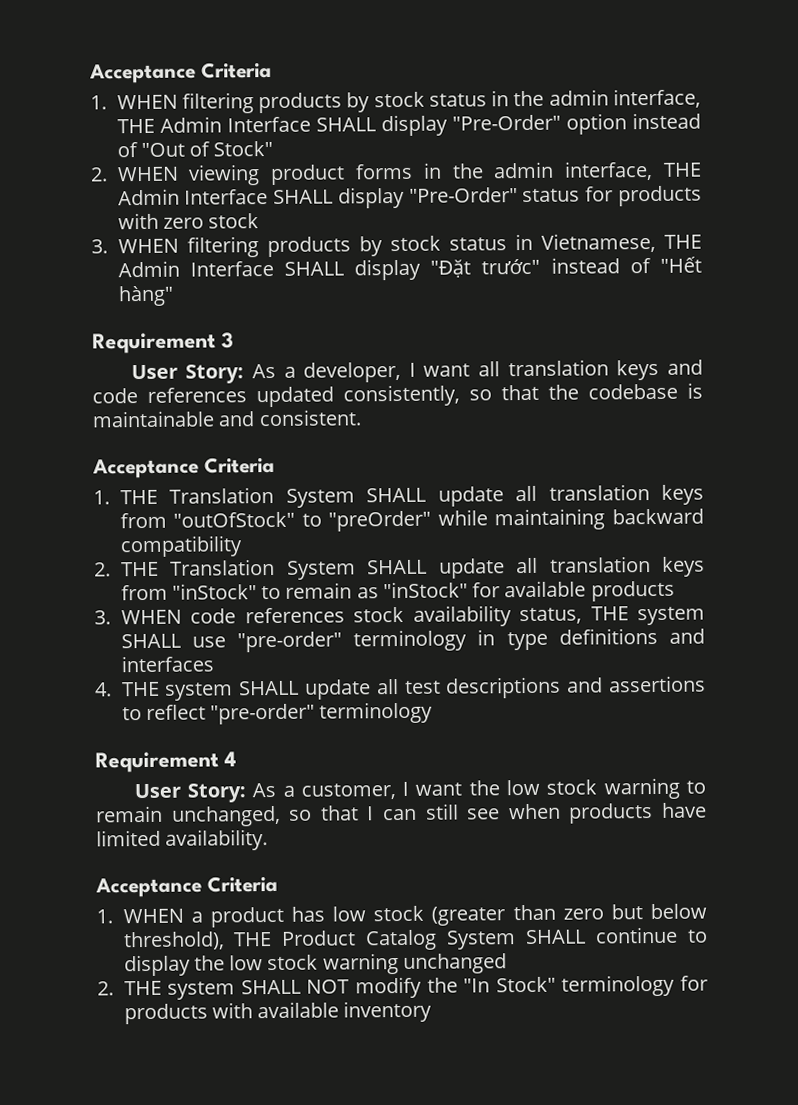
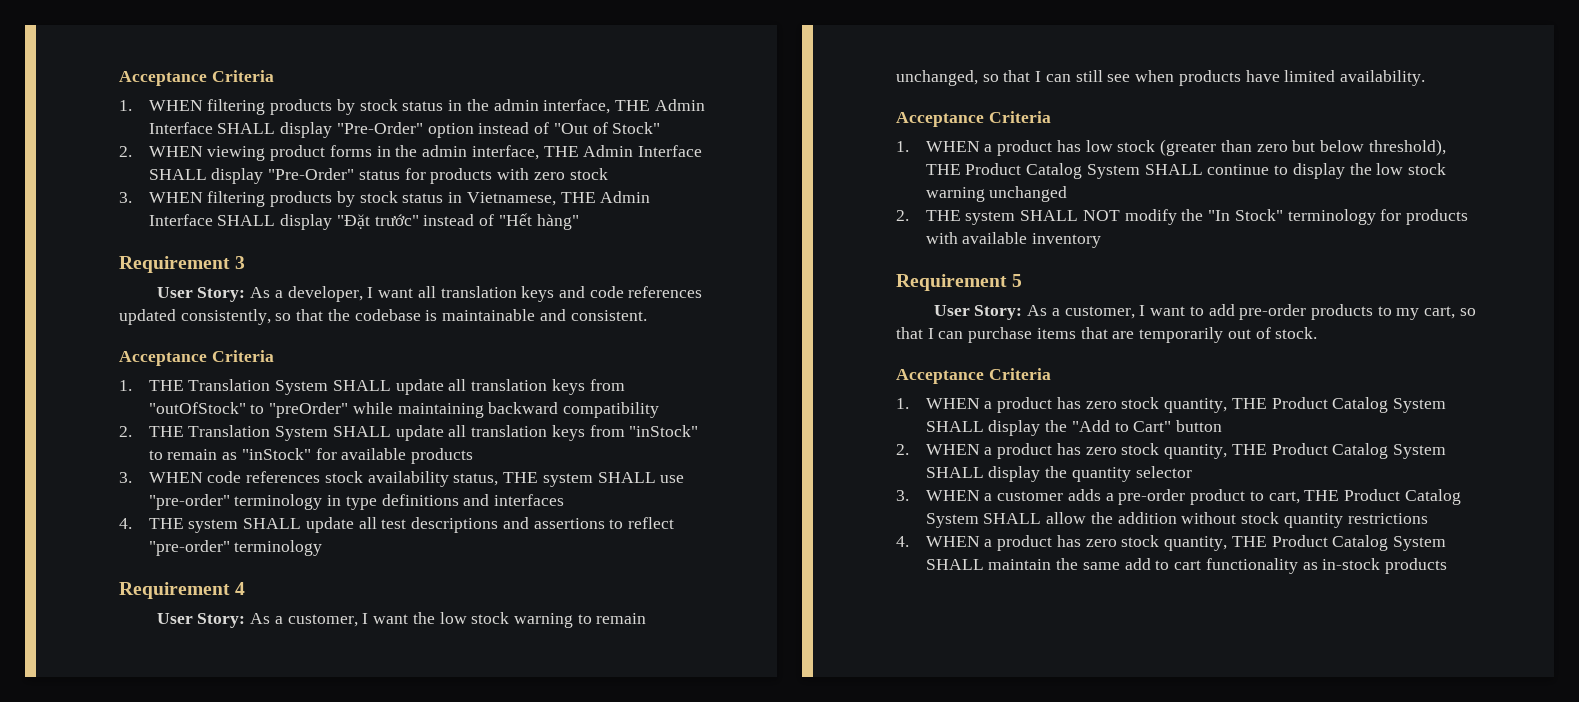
(433, 1011) none -> [896,274,1023,291] [933,304,1476,320] [896,327,1318,343] [896,368,1051,384] [896,397,1446,413] [925,420,1223,436] [896,443,1446,459] [925,466,1192,482] [896,489,1461,505] [925,512,1428,528] [896,535,1446,551] [925,558,1447,574] // Requirement 5 // User Story: As a customer, I want to add pre-order products to my cart, so that I can purchase items that are temporarily out of stock. // Acceptance Criteria // 1. WHEN a product has zero stock quantity, THE Product Catalog System SHALL display the "Add to Cart" button // 2. WHEN a product has zero stock quantity, THE Product Catalog System SHALL display the quantity selector // 3. WHEN a customer adds a pre-order product to cart, THE Product Catalog System SHALL allow the addition without stock quantity restrictions // 4. WHEN a product has zero stock quantity, THE Product Catalog System SHALL maintain the same add to cart functionality as in-stock products

